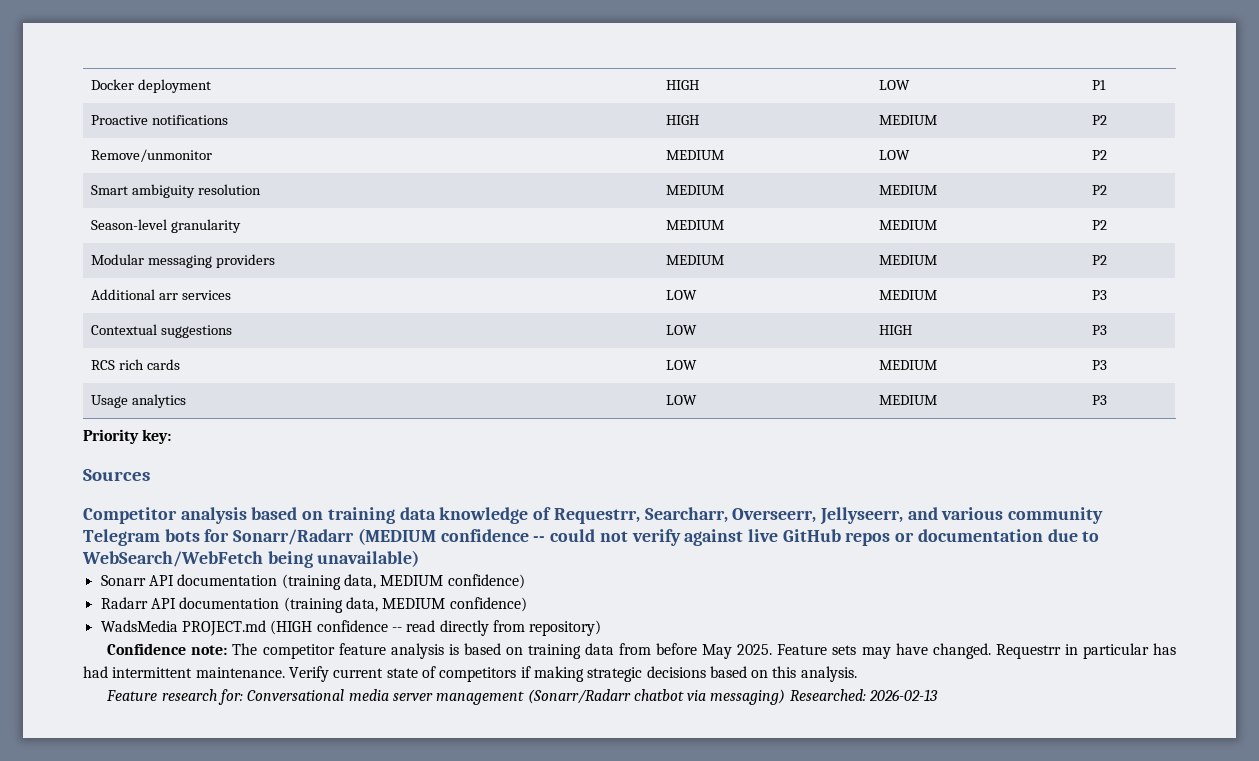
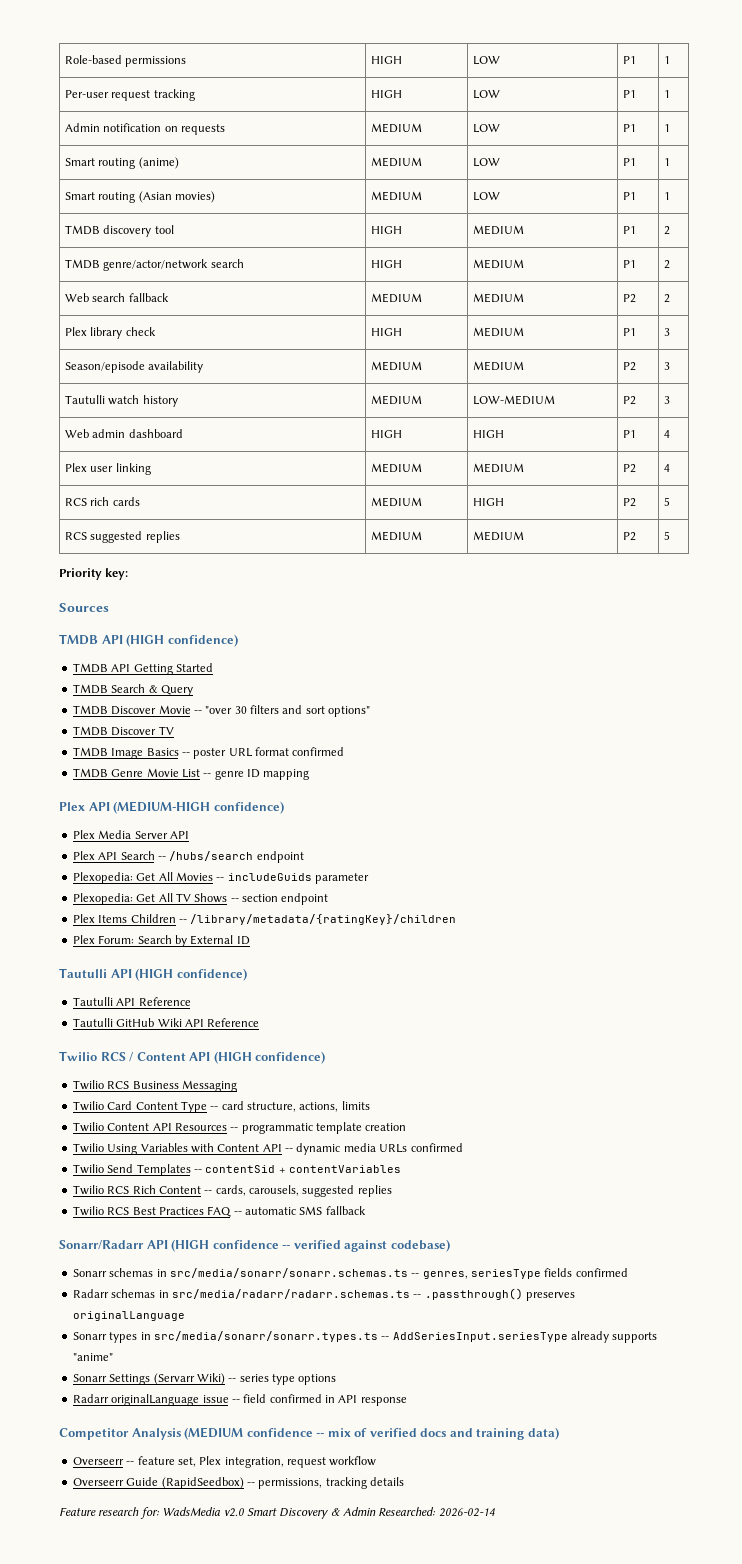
[91,79,211,93] [666,80,700,90] [879,80,911,90] [1092,80,1107,90] [91,115,228,125] [666,115,700,125] [879,115,938,125] [1092,115,1108,125] [91,149,213,162] [666,150,725,160] [879,150,911,160] [1092,150,1108,160] [91,184,261,198] [666,185,725,195] [879,185,938,195] [1092,185,1108,195] [91,219,241,233] [666,220,725,230] [879,220,938,230] [1092,220,1108,230] [91,254,275,268] [666,255,725,265] [879,255,938,265] [1092,255,1108,265] [91,289,231,300] [666,290,698,300] [879,290,938,300] [1092,290,1108,300] [91,324,232,338] [666,325,698,335] [879,325,913,335] [1092,325,1108,335] [91,359,180,370] [666,360,698,370] [879,360,938,370] [1092,360,1108,370] [91,394,186,408] [666,395,698,405] [879,395,938,405] [1092,395,1108,405] Docker deployment | HIGH | LOW | P1 // Proactive notifications | HIGH | MEDIUM | P2 // Remove/unmonitor | MEDIUM | LOW | P2 // Smart ambiguity resolution | MEDIUM | MEDIUM | P2 // Season-level granularity | MEDIUM | MEDIUM | P2 // Modular messaging providers | MEDIUM | MEDIUM | P2 // Additional arr services | LOW | MEDIUM | P3 // Contextual suggestions | LOW | HIGH | P3 // RCS rich cards | LOW | MEDIUM | P3 // Usage analytics | LOW | MEDIUM | P3 -> [64,55,187,67] [370,56,402,64] [472,56,500,65] [622,56,636,64] [663,56,670,64] [64,89,195,101] [370,90,402,98] [472,90,500,99] [622,90,636,98] [663,90,670,98] [64,123,226,135] [370,123,422,133] [472,124,500,133] [622,124,636,132] [663,124,670,132] [64,157,179,169] [370,157,422,167] [472,158,500,167] [622,158,636,166] [663,158,670,166] [64,191,216,203] [370,191,422,201] [472,192,500,201] [622,192,636,200] [663,192,670,200] [64,225,174,237] [370,226,402,234] [472,225,524,235] [622,226,636,234] [663,226,670,235] [64,259,244,271] [370,260,402,268] [472,259,524,269] [622,260,636,268] [663,260,670,269] [64,293,169,302] [370,293,422,303] [472,293,524,303] [622,294,636,303] [663,294,670,303] [64,327,156,339] [370,328,402,336] [472,327,524,337] [622,328,636,336] [663,328,670,336] [64,361,204,373] [370,361,422,371] [472,361,524,371] [622,362,636,371] [663,362,670,370] [64,395,178,407] [370,395,422,405] [472,395,555,405] [622,396,636,405] [663,396,670,404] [64,429,183,438] [370,430,402,438] [472,430,504,438] [622,430,636,438] [663,430,670,438] [64,463,151,475] [370,463,422,473] [472,463,524,473] [622,464,636,473] [663,464,670,472] [64,497,140,506] [370,497,422,507] [472,498,504,506] [622,498,636,507] [663,497,670,506] [64,531,180,543] [370,531,422,541] [472,531,524,541] [622,532,636,541] [663,531,670,540] Role-based permissions | HIGH | LOW | P1 | 1 // Per-user request tracking | HIGH | LOW | P1 | 1 // Admin notification on requests | MEDIUM | LOW | P1 | 1 // Smart routing (anime) | MEDIUM | LOW | P1 | 1 // Smart routing (Asian movies) | MEDIUM | LOW | P1 | 1 // TMDB discovery tool | HIGH | MEDIUM | P1 | 2 // TMDB genre/actor/network search | HIGH | MEDIUM | P1 | 2 // Web search fallback | MEDIUM | MEDIUM | P2 | 2 // Plex library check | HIGH | MEDIUM | P1 | 3 // Season/episode availability | MEDIUM | MEDIUM | P2 | 3 // Tautulli watch history | MEDIUM | LOW-MEDIUM | P2 | 3 // Web admin dashboard | HIGH | HIGH | P1 | 4 // Plex user linking | MEDIUM | MEDIUM | P2 | 4 // RCS rich cards | MEDIUM | HIGH | P2 | 5 // RCS suggested replies | MEDIUM | MEDIUM | P2 | 5
[83,507,1104,525] [83,528,1100,546] [82,550,420,568] [100,574,525,590] [100,597,527,613] [100,620,602,636] [107,643,1176,659] [83,666,857,682] [106,689,939,705] Competitor analysis based on training data knowledge of Requestrr, Searcharr, Overseerr, Jellyseerr, and various community Telegram bots for Sonarr/Radarr (MEDIUM confidence -- could not verify against live GitHub repos or documentation due to WebSearch/WebFetch being unavailable) // Sonarr API documentation (training data, MEDIUM confidence) // Radarr API documentation (training data, MEDIUM confidence) // WadsMedia PROJECT.md (HIGH confidence -- read directly from repository) // Confidence note: The competitor feature analysis is based on training data from before May 2025. Feature sets may have changed. Requestrr in particular has had intermittent maintenance. Verify current state of competitors if making strategic decisions based on this analysis. // Feature research for: Conversational media server management (Sonarr/Radarr chatbot via messaging) Researched: 2026-02-13 -> [59,634,238,647] [72,663,213,675] [72,684,193,696] [72,705,371,717] [72,726,174,736] [72,747,345,759] [72,768,310,780] [59,801,284,814] [72,830,189,839] [72,851,304,863] [72,872,369,884] [72,893,329,905] [72,914,457,925] [72,935,250,947] [59,968,247,981] [72,997,191,1006] [72,1018,260,1027] [59,1051,326,1064] [72,1080,237,1092] [72,1101,370,1113] [72,1122,407,1134] [72,1143,463,1155] [72,1164,401,1176] [72,1185,392,1197] [72,1206,366,1217] [59,1239,450,1252] [72,1268,628,1279] [72,1288,575,1301] [72,1311,185,1321] [72,1331,658,1343] [72,1353,113,1361] [72,1373,337,1385] [72,1394,407,1406] [59,1427,559,1440] [72,1456,377,1468] [72,1477,404,1489] [59,1507,495,1519] TMDB API (HIGH confidence) // TMDB API Getting Started // TMDB Search & Query // TMDB Discover Movie -- "over 30 filters and sort options" // TMDB Discover TV // TMDB Image Basics -- poster URL format confirmed // TMDB Genre Movie List -- genre ID mapping // Plex API (MEDIUM-HIGH confidence) // Plex Media Server API // Plex API Search -- /hubs/search endpoint // Plexopedia: Get All Movies -- includeGuids parameter // Plexopedia: Get All TV Shows -- section endpoint // Plex Items Children -- /library/metadata/{ratingKey}/children // Plex Forum: Search by External ID // Tautulli API (HIGH confidence) // Tautulli API Reference // Tautulli GitHub Wiki API Reference // Twilio RCS / Content API (HIGH confidence) // Twilio RCS Business Messaging // Twilio Card Content Type -- card structure, actions, limits // Twilio Content API Resources -- programmatic template creation // Twilio Using Variables with Content API -- dynamic media URLs confirmed // Twilio Send Templates -- contentSid + contentVariables // Twilio RCS Rich Content -- cards, carousels, suggested replies // Twilio RCS Best Practices FAQ -- automatic SMS fallback // Sonarr/Radarr API (HIGH confidence -- verified against codebase) // Sonarr schemas in src/media/sonarr/sonarr.schemas.ts -- genres, seriesType fields confirmed // Radarr schemas in src/media/radarr/radarr.schemas.ts -- .passthrough() preserves originalLanguage // Sonarr types in src/media/sonarr/sonarr.types.ts -- AddSeriesInput.seriesType already supports "anime" // Sonarr Settings (Servarr Wiki) -- series type options // Radarr originalLanguage issue -- field confirmed in API response // Competitor Analysis (MEDIUM confidence -- mix of verified docs and training data) // Overseerr -- feature set, Plex integration, request workflow // Overseerr Guide (RapidSeedbox) -- permissions, tracking details // Feature research for: WadsMedia v2.0 Smart Discovery & Admin Researched: 2026-02-14

